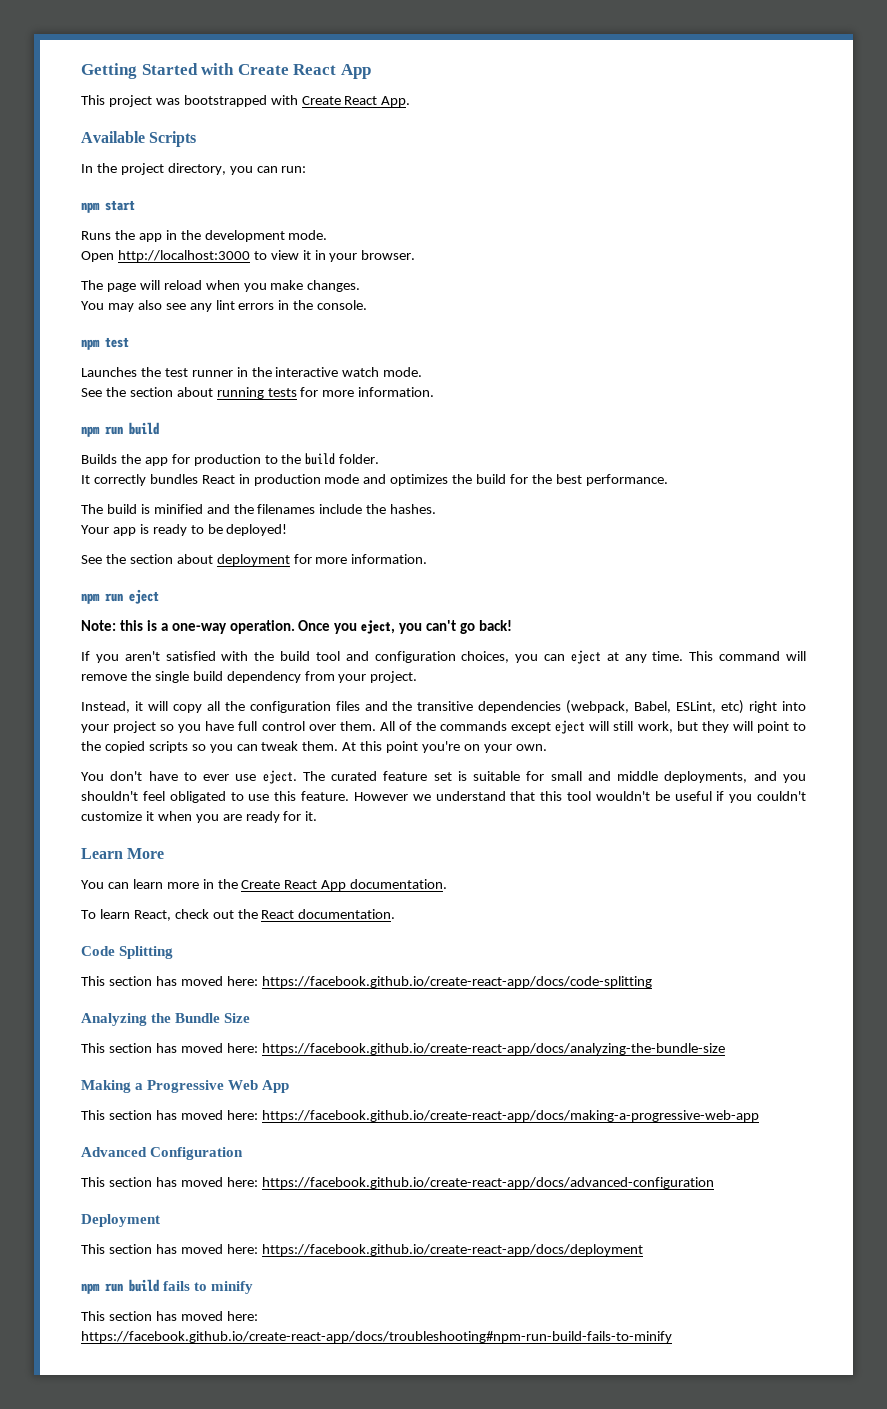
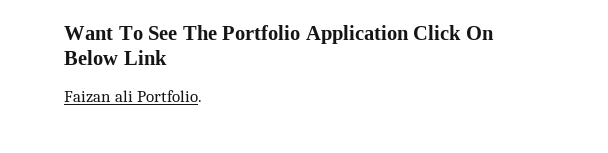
[81,63,371,79] [81,95,411,107] [81,131,197,147] [81,163,307,175] [81,200,135,213] [81,230,328,242] [81,250,416,262] [81,280,361,292] [81,300,368,312] [81,337,129,350] [81,367,423,377] [81,387,435,399] [81,422,159,437] [81,453,380,466] [81,474,668,486] [81,504,437,514] [81,524,288,536] [81,554,428,566] [81,589,159,604] [81,620,512,634] [81,650,807,664] [81,671,418,683] [81,700,807,714] [81,720,807,734] [81,741,547,753] [81,770,806,784] [81,791,807,803] [81,811,318,823] [81,848,165,859] [81,879,448,891] [81,909,396,921] [81,946,174,959] [81,976,652,988] [81,1013,251,1026] [81,1043,725,1055] [81,1080,290,1093] [81,1110,759,1122] [81,1147,244,1160] [81,1177,714,1189] [81,1214,160,1227] [81,1244,643,1256] [81,1279,254,1294] [81,1311,258,1321] [81,1331,672,1343] Getting Started with Create React App // This project was bootstrapped with Create React App. // Available Scripts // In the project directory, you can run: // npm start // Runs the app in the development mode. // Open http://localhost:3000 to view it in your browser. // The page will reload when you make changes. // You may also see any lint errors in the console. // npm test // Launches the test runner in the interactive watch mode. // See the section about running tests for more information. // npm run build // Builds the app for production to the build folder. // It correctly bundles React in production mode and optimizes the build for the best performance. // The build is minified and the filenames include the hashes. // Your app is ready to be deployed! // See the section about deployment for more information. // npm run eject // Note: this is a one-way operation. Once you eject, you can't go back! // If you aren't satisfied with the build tool and configuration choices, you can eject at any time. This command will remove the single build dependency from your project. // Instead, it will copy all the configuration files and the transitive dependencies (webpack, Babel, ESLint, etc) right into your project so you have full control over them. All of the commands except eject will still work, but they will point to the copied scripts so you can tweak them. At this point you're on your own. // You don't have to ever use eject. The curated feature set is suitable for small and middle deployments, and you shouldn't feel obligated to use this feature. However we understand that this tool wouldn't be useful if you couldn't customize it when you are ready for it. // Learn More // You can learn more in the Create React App documentation. // To learn React, check out the React documentation. // Code Splitting // This section has moved here: https://facebook.github.io/create-react-app/docs/code-splitting // Analyzing the Bundle Size // This section has moved here: https://facebook.github.io/create-react-app/docs/analyzing-the-bundle-size // Making a Progressive Web App // This section has moved here: https://facebook.github.io/create-react-app/docs/making-a-progressive-web-app // Advanced Configuration // This section has moved here: https://facebook.github.io/create-react-app/docs/advanced-configuration // Deployment // This section has moved here: https://facebook.github.io/create-react-app/docs/deployment // npm run build fails to minify // This section has moved here: https://facebook.github.io/create-react-app/docs/troubleshooting#npm-run-build-fails-to-minify -> [64,25,494,44] [64,50,167,65] [64,90,203,103] Want To See The Portfolio Application Click On Below Link // Faizan ali Portfolio.

